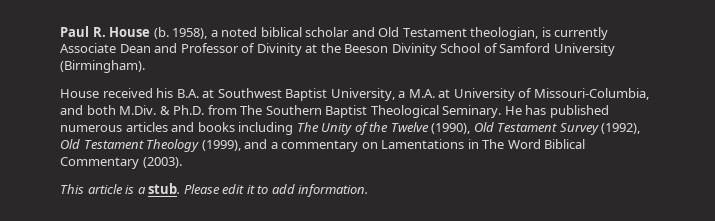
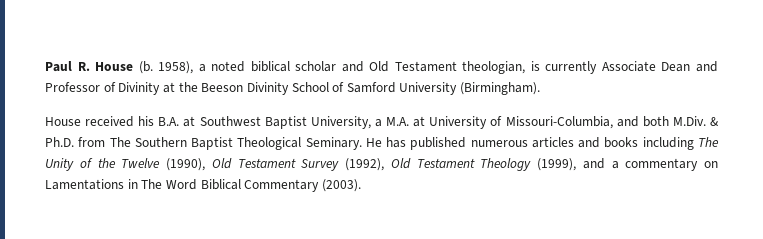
[60,183,369,197] // This article is a stub. Please edit it to add information. -> (361, 185) none

